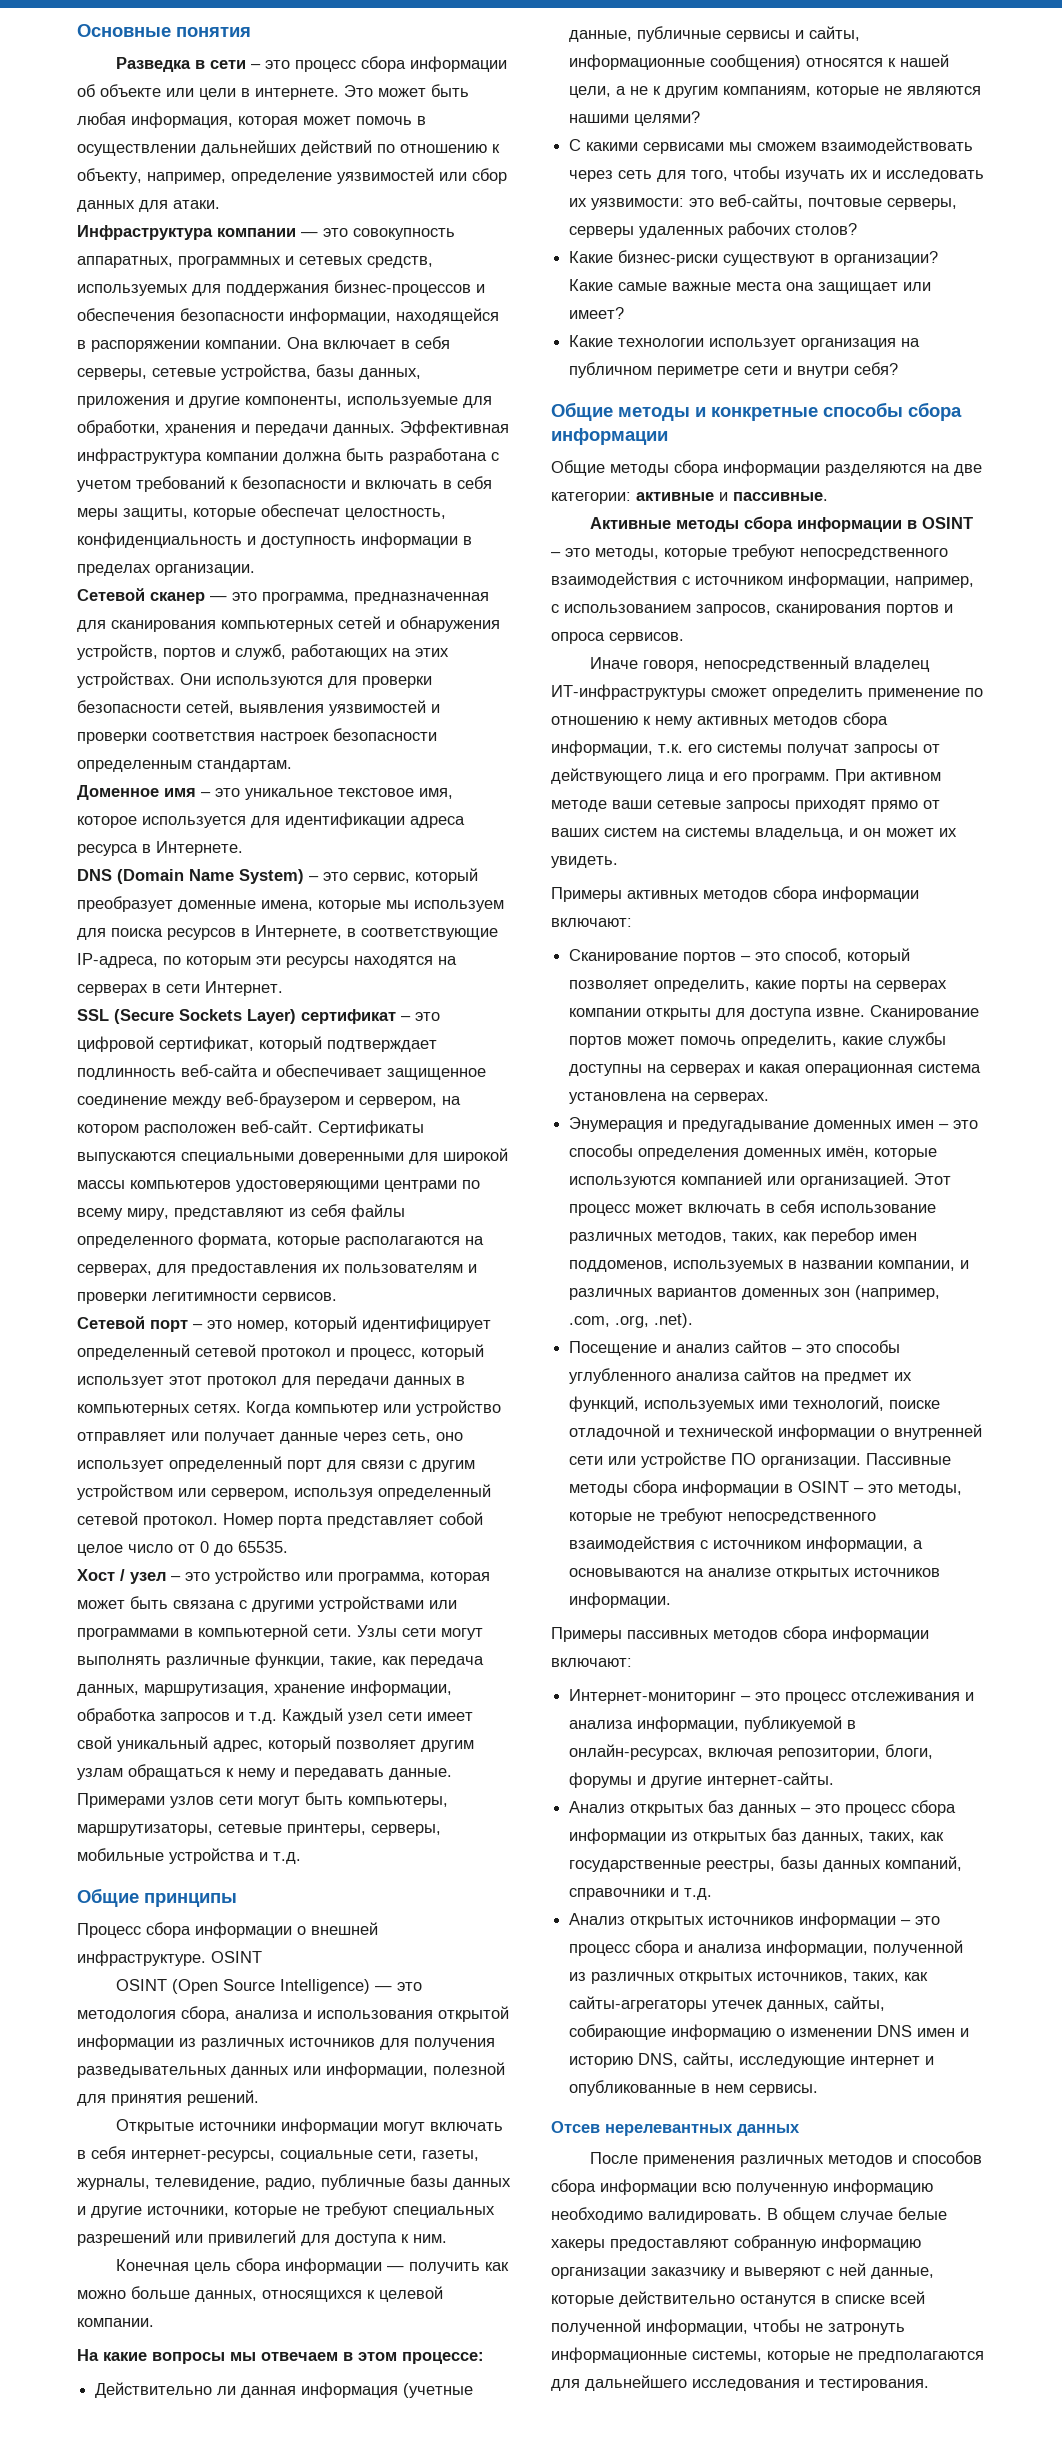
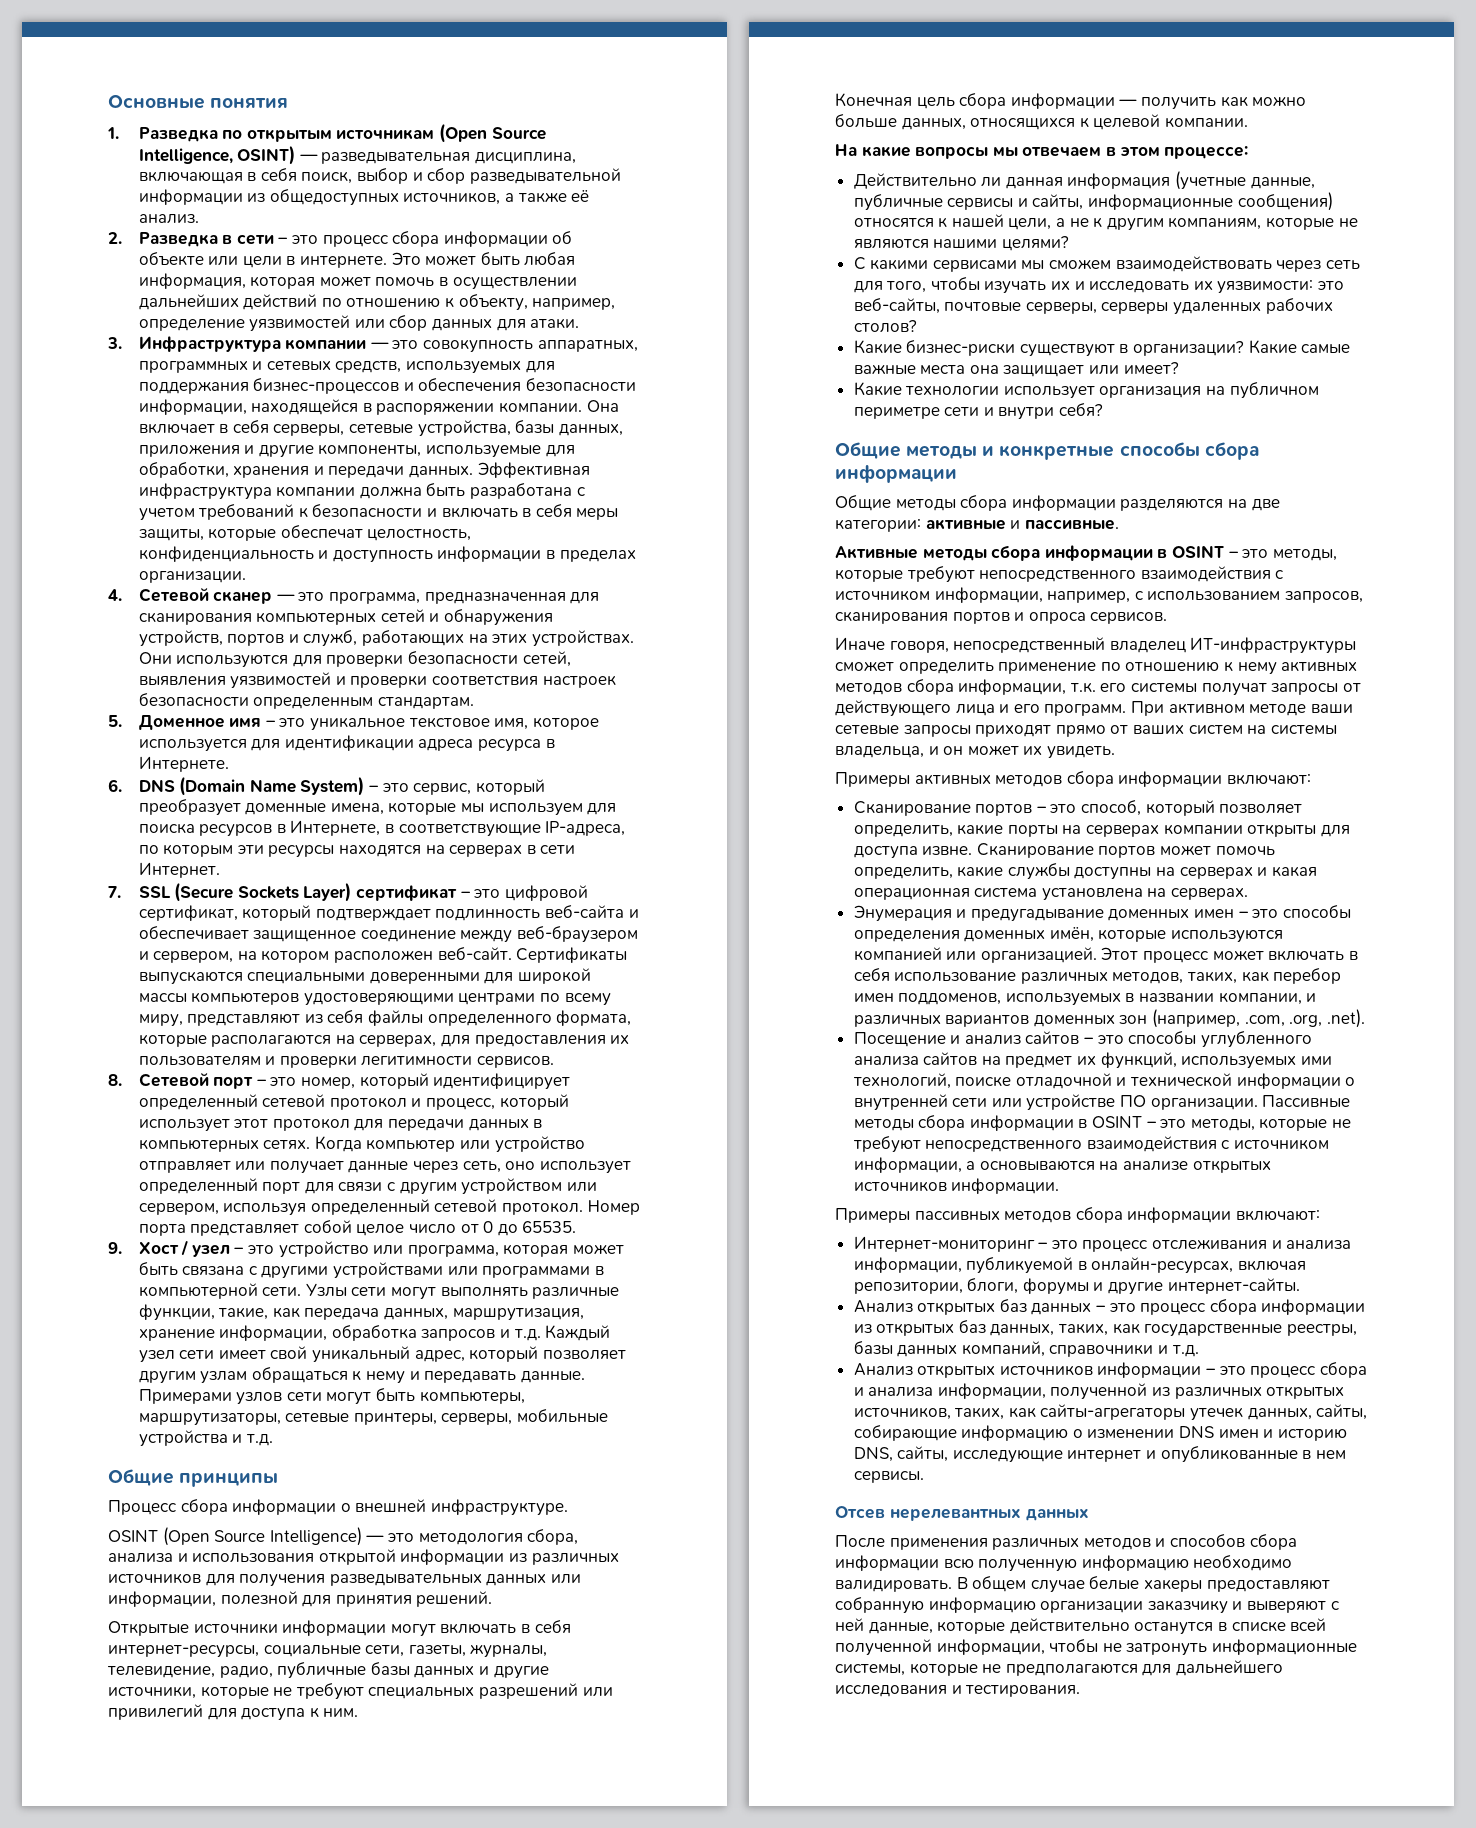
(251, 32) none -> [107,123,546,143] [138,145,577,165] [138,168,621,184] [138,189,590,206] [138,214,199,224] [108,232,122,244] 1. Разведка по открытым источникам (Open Source Intelligence, OSINT) — разведывательная дисциплина, включающая в себя поиск, выбор и сбор разведывательной информации из общедоступных источников, а также её анализ. // 2.
(220, 204) none -> [107,337,122,349] 3.
(255, 570) none -> [108,589,122,601] 4.
(292, 766) none -> [108,715,122,727] 5.
(243, 848) none -> [108,779,122,792] 6.
(283, 988) none -> [108,886,121,898] 7.
(337, 1298) none -> [108,1074,122,1086] 8.
(288, 1547) none -> [108,1242,122,1254] 9.
[211,1951,262,1963] OSINT -> (568, 1507) none

